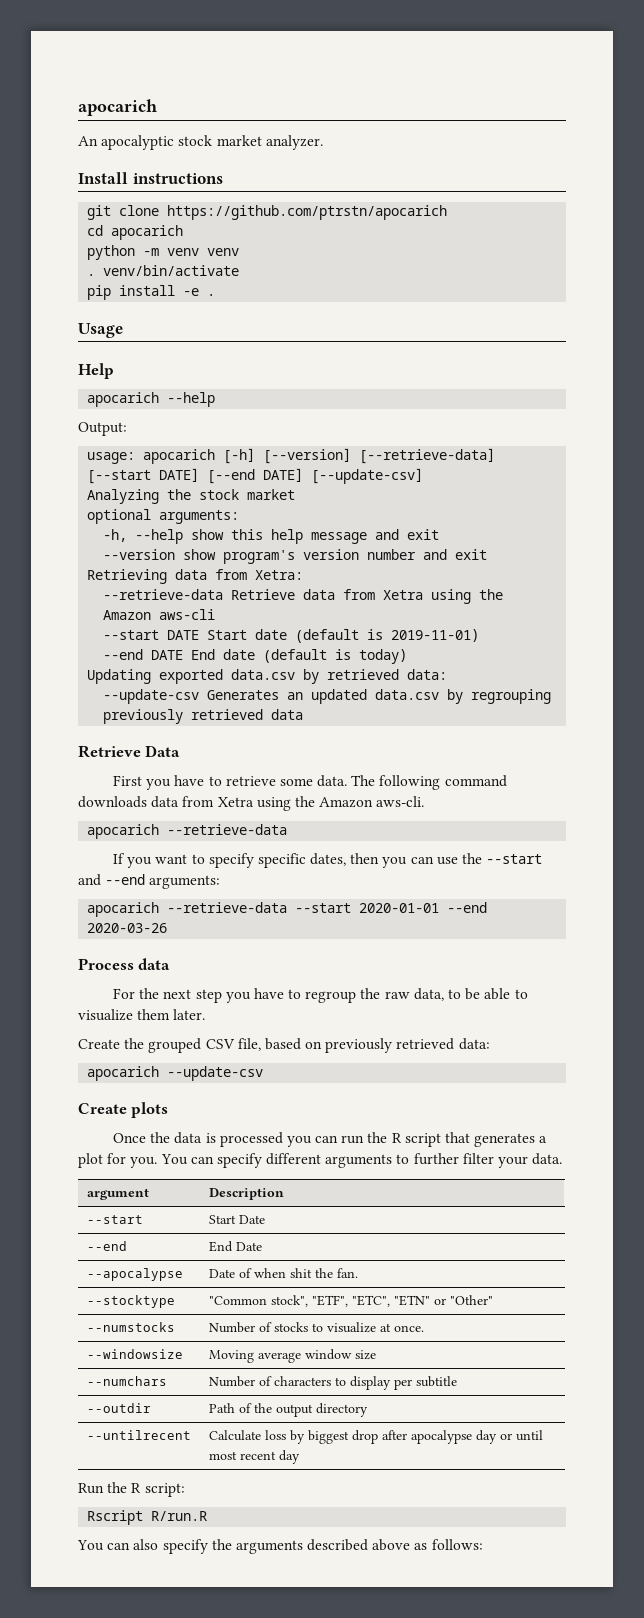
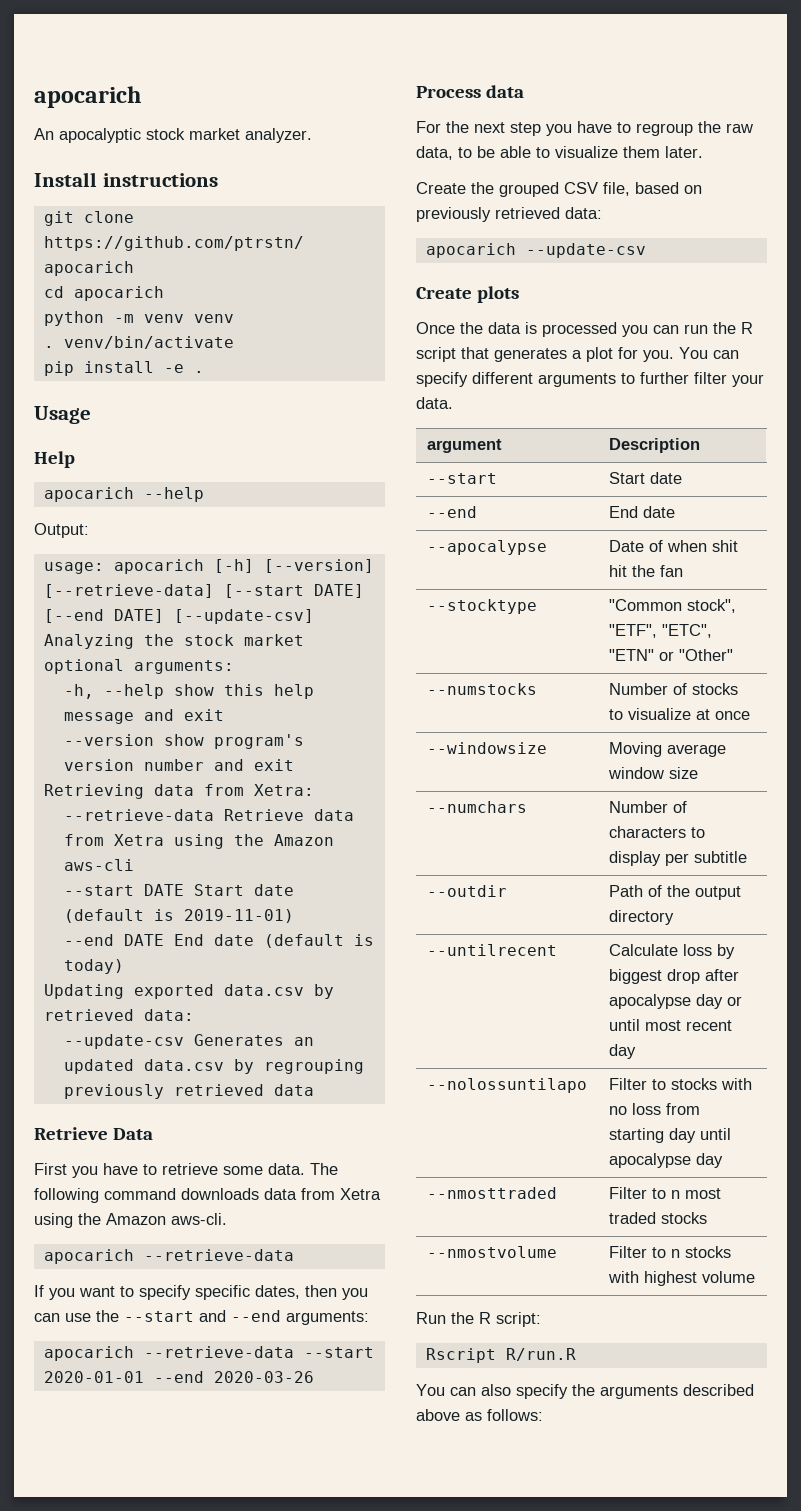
[238,1215,265,1224] Date -> [649,472,682,484] date
[235,1242,262,1251] Date -> [642,506,675,518] date
[314,1268,358,1278] the fan. -> [608,565,683,577] hit the fan
[393,1325,424,1332] once. -> [714,711,750,720] once
(300, 1457) none -> [426,1078,587,1093] [608,1078,752,1090] [608,1103,700,1115] [608,1128,731,1143] [608,1153,723,1168] [426,1187,557,1199] [608,1187,721,1199] [608,1212,707,1224] [426,1246,557,1258] [608,1246,731,1258] [607,1271,755,1286] // --nolossuntilapo | Filter to stocks with no loss from starting day until apocalypse day // --nmosttraded | Filter to n most traded stocks // --nmostvolume | Filter to n stocks with highest volume

